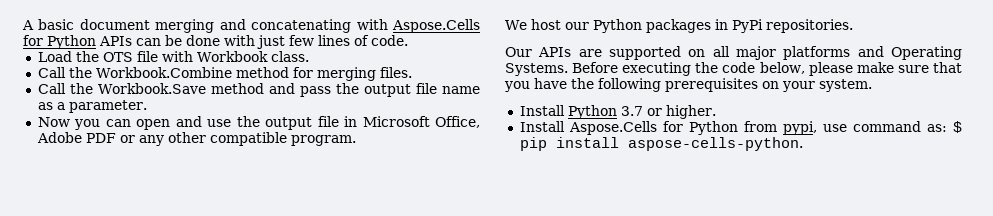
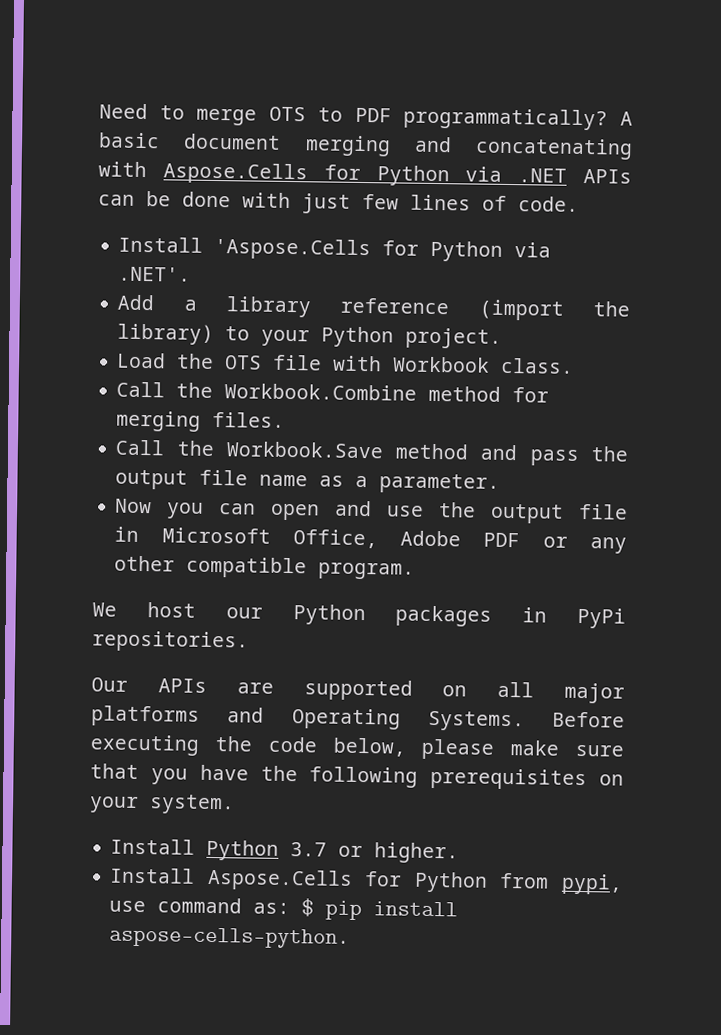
(22, 25) none -> [99,103,609,131] Need to merge OTS to PDF programmatically?
(96, 42) none -> [465,166,568,183] via .NET
(408, 40) none -> [118,236,552,262] [118,266,192,282] [117,294,630,321] [117,323,503,349] // Install 'Aspose.Cells for Python via .NET'. // Add a library reference (import the library) to your Python project.

